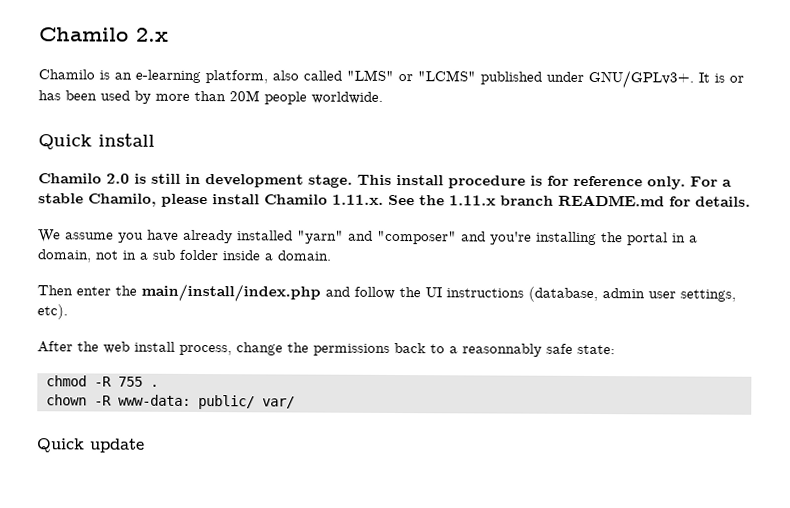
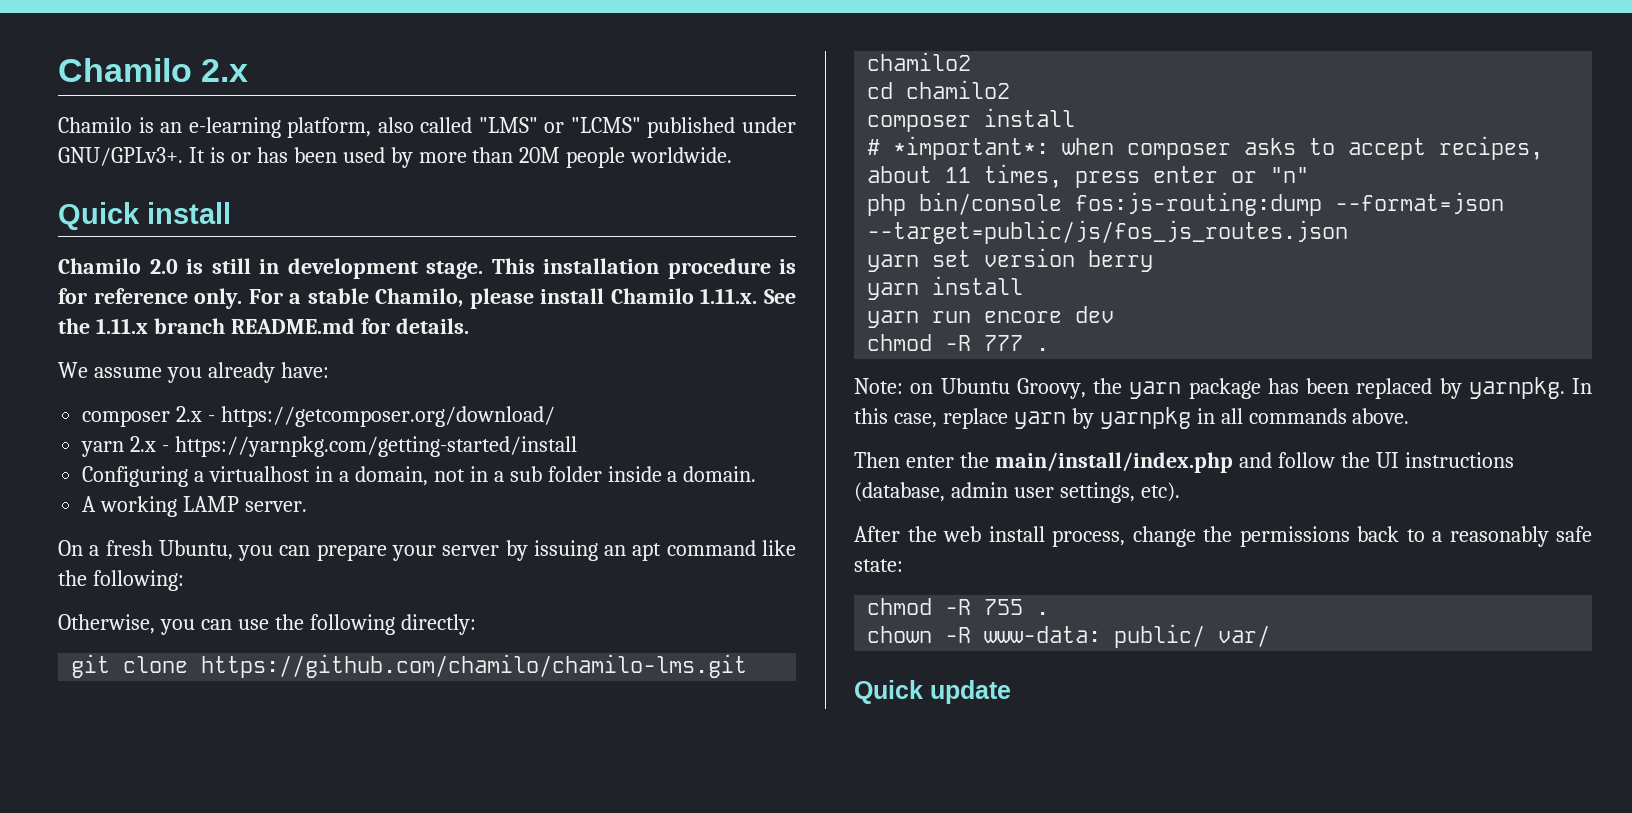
[396,175,444,186] install -> [543,258,659,274] installation
[147,229,668,246] have already installed "yarn" and "composer" and you're installing the portal -> [207,362,329,383] [82,406,556,427] [81,436,578,457] [82,466,311,487] already have: // composer 2.x - https://getcomposer.org/download/ // yarn 2.x - https://yarnpkg.com/getting-started/install // Configuring a virtualhost
(332, 255) none -> [82,496,308,517] [58,540,797,561] [58,570,184,591] [58,614,476,635] [71,654,748,678] [867,52,972,71] [867,80,1011,99] [867,108,1076,132] [867,136,1544,160] [867,164,1310,188] [867,192,1505,216] [867,220,1349,244] [867,248,1154,272] [867,276,1024,300] [867,306,1115,328] [867,334,1050,351] [854,377,1592,399] [854,407,1410,429] // A working LAMP server. // On a fresh Ubuntu, you can prepare your server by issuing an apt command like the following: // Otherwise, you can use the following directly: // git clone https://github.com/chamilo/chamilo-lms.git chamilo2 // cd chamilo2 // composer install // # *important*: when composer asks to accept recipes, about 11 times, press enter or "n" // php bin/console fos:js-routing:dump --format=json --target=public/js/fos_js_routes.json // yarn set version berry // yarn install // yarn run encore dev // chmod -R 777 . // Note: on Ubuntu Groovy, the yarn package has been replaced by yarnpkg. In this case, replace yarn by yarnpkg in all commands above.
[462,343,542,357] reasonnably -> [1449,526,1549,547] reasonably

